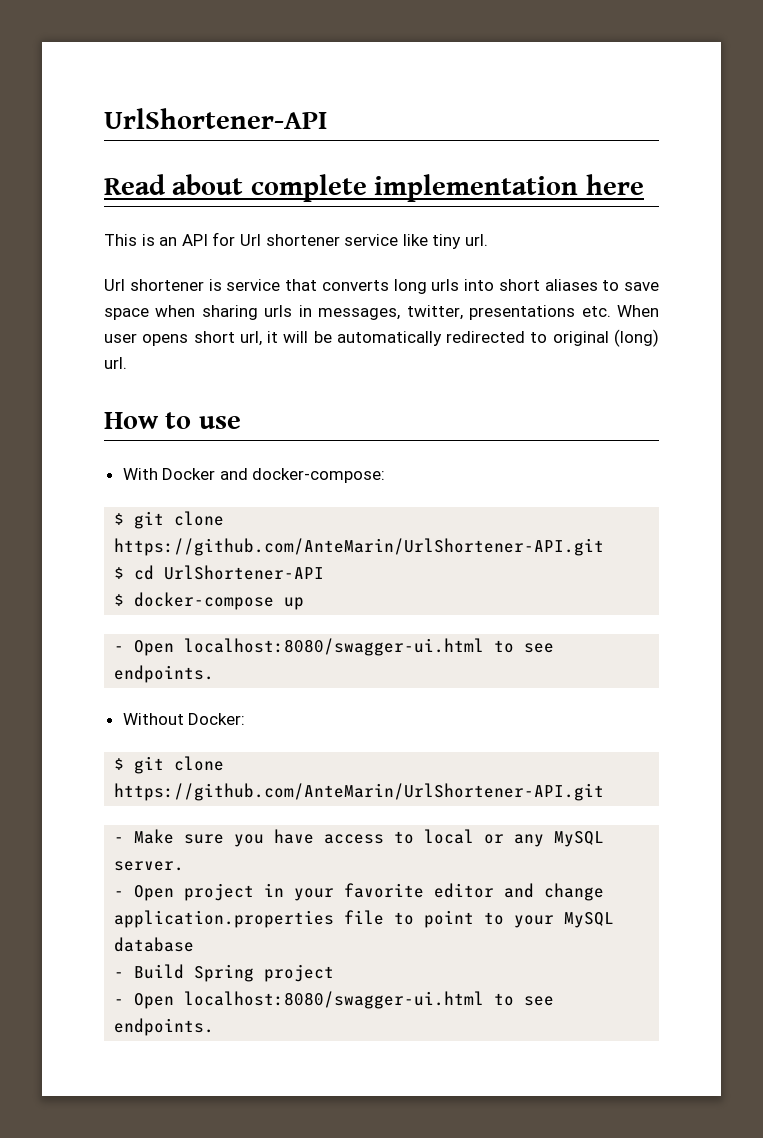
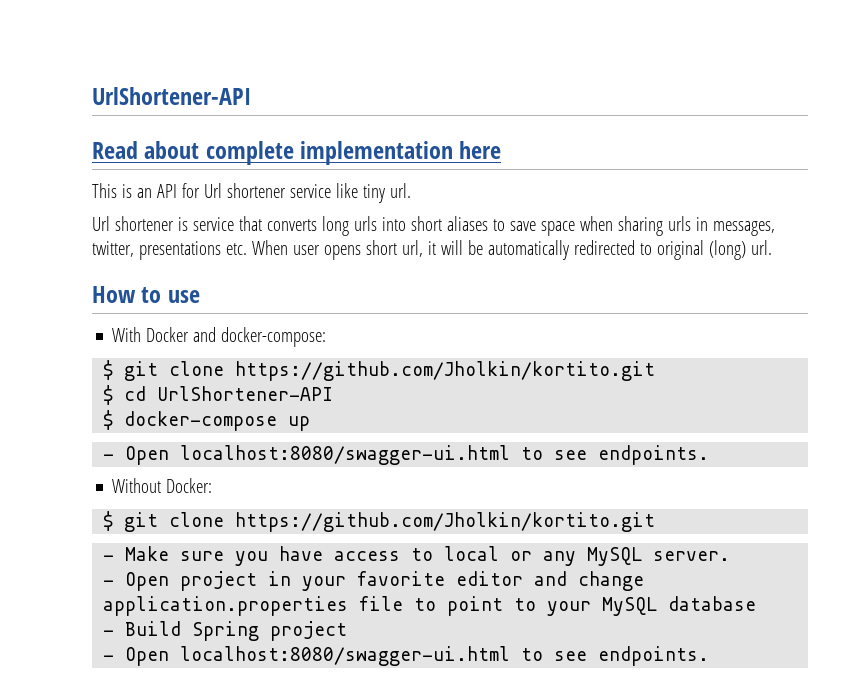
[114,538,605,556] https://github.com/AnteMarin/UrlShortener-API.git -> [235,361,656,381] https://github.com/Jholkin/kortito.git
[114,783,605,801] https://github.com/AnteMarin/UrlShortener-API.git -> [235,512,656,532] https://github.com/Jholkin/kortito.git

